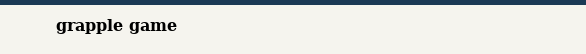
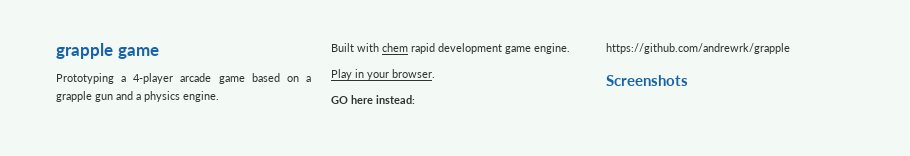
(177, 28) none -> [56,73,311,84] [56,91,219,102] [331,43,570,54] [331,69,435,80] [331,95,415,104] [606,43,790,54] [606,75,688,86] // Prototyping a 4-player arcade game based on a grapple gun and a physics engine. // Built with chem rapid development game engine. // Play in your browser. // GO here instead: https://github.com/andrewrk/grapple // Screenshots

